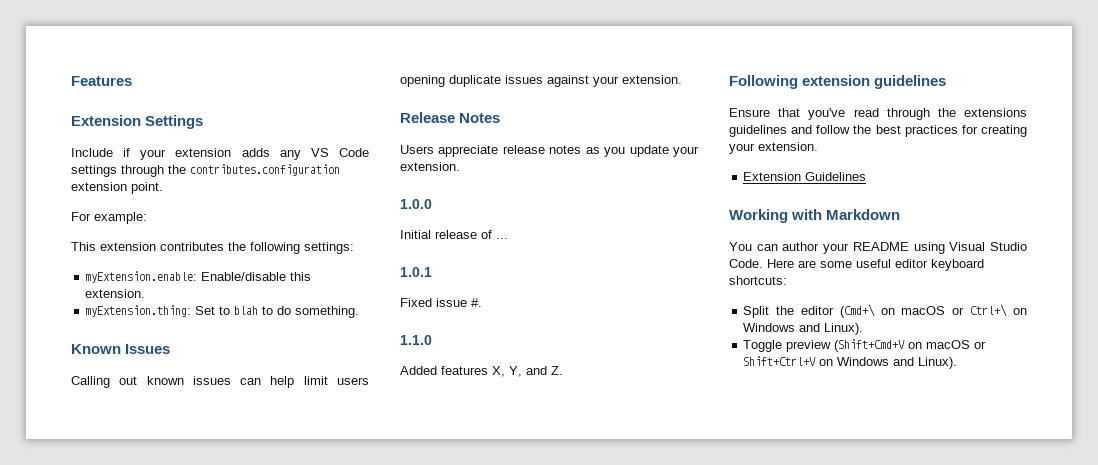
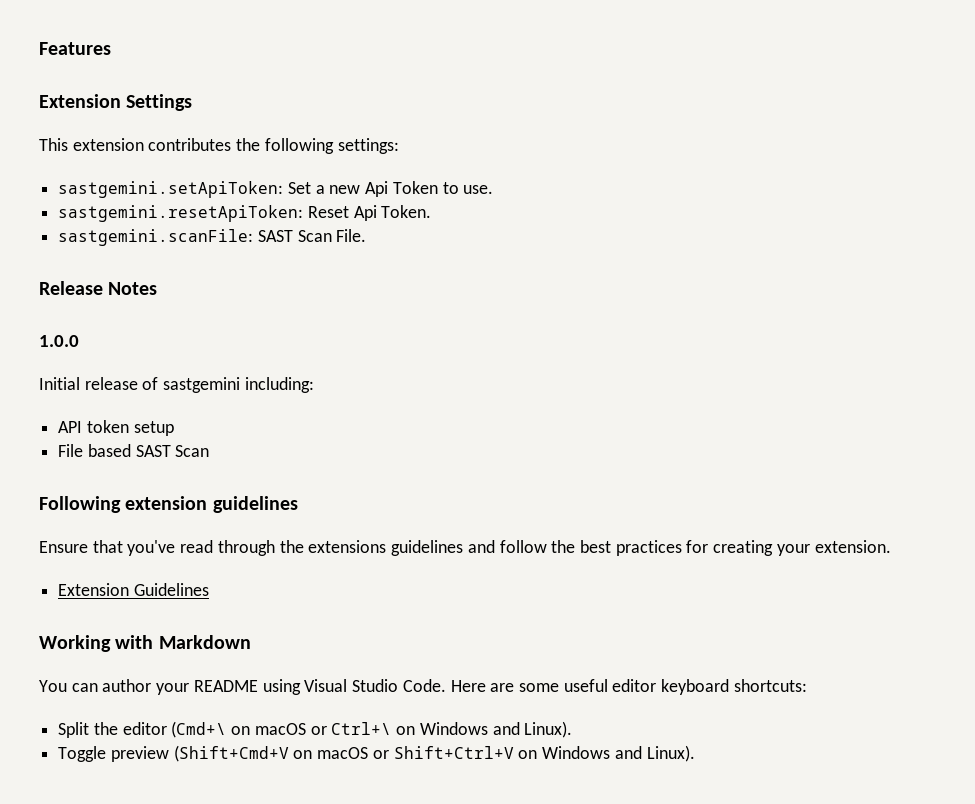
[71,148,369,160] [71,164,340,177] [71,182,163,194] [71,212,147,224] // Include if your extension adds any VS Code settings through the contributes.configuration extension point. // For example: -> (193, 102) none
[85,271,312,283] [85,289,146,298] [85,305,360,318] [71,344,171,354] [71,376,369,388] [400,75,682,87] [400,112,501,123] [400,145,699,157] [400,162,460,171] [400,199,432,209] [400,230,508,239] [400,267,432,277] [400,298,482,307] [400,335,432,345] [400,366,563,377] myExtension.enable: Enable/disable this extension. // myExtension.thing: Set to blah to do something. // Known Issues // Calling out known issues can help limit users opening duplicate issues against your extension. // Release Notes // Users appreciate release notes as you update your extension. // 1.0.0 // Initial release of ... // 1.0.1 // Fixed issue #. // 1.1.0 // Added features X, Y, and Z. -> [58,181,494,198] [58,205,432,222] [58,229,367,246] [39,281,158,295] [39,335,79,347] [39,377,314,393] [58,420,174,436] [58,444,210,457] sastgemini.setApiToken: Set a new Api Token to use. // sastgemini.resetApiToken: Reset Api Token. // sastgemini.scanFile: SAST Scan File. // Release Notes // 1.0.0 // Initial release of sastgemini including: // API token setup // File based SAST Scan

